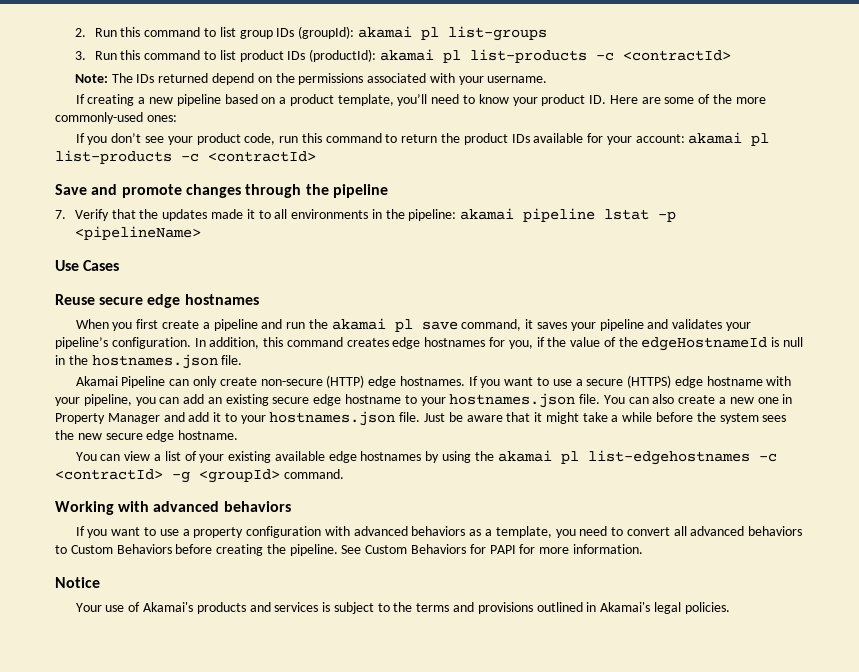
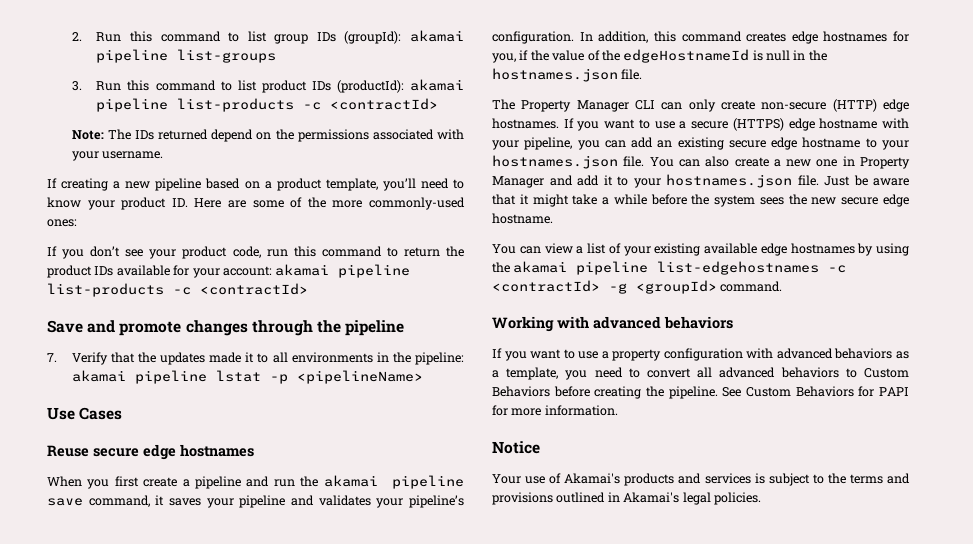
[420,27,439,40] pl -> [96,49,169,63] pipeline
[442,50,461,63] pl -> [96,98,169,112] pipeline
[751,133,770,146] pl -> [338,264,411,278] pipeline
[394,319,413,332] pl -> [392,475,464,489] pipeline
[75,376,166,388] Akamai Pipeline -> [492,99,655,112] The Property Manager CLI
[560,451,579,464] pl -> [576,261,649,275] pipeline

